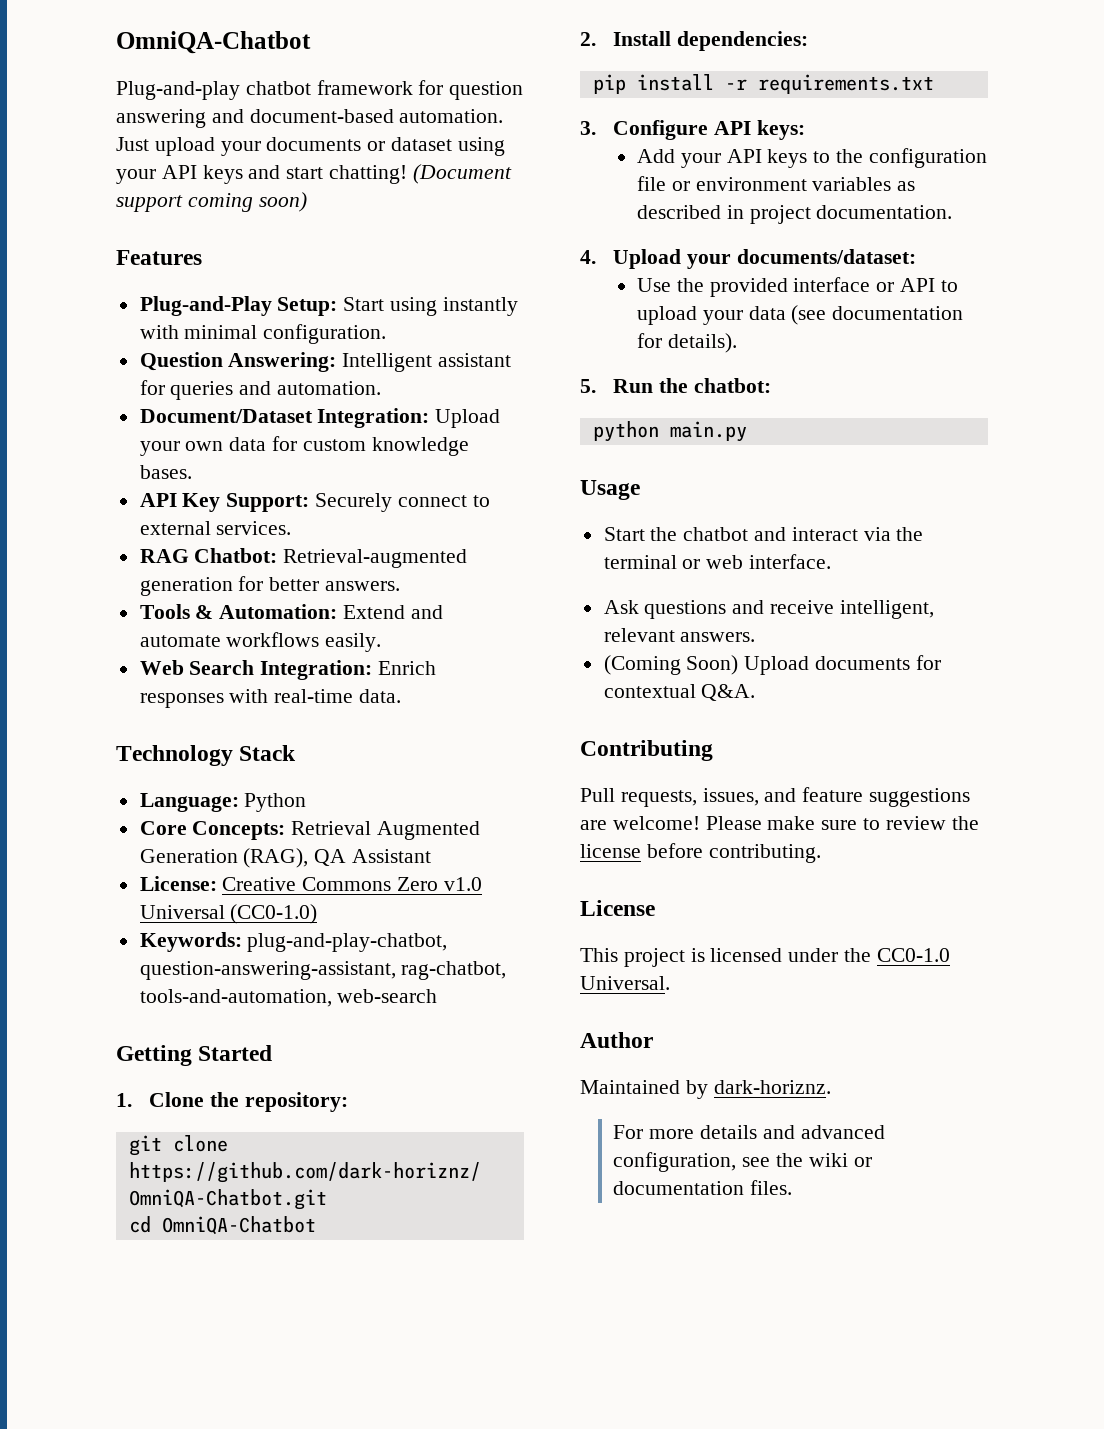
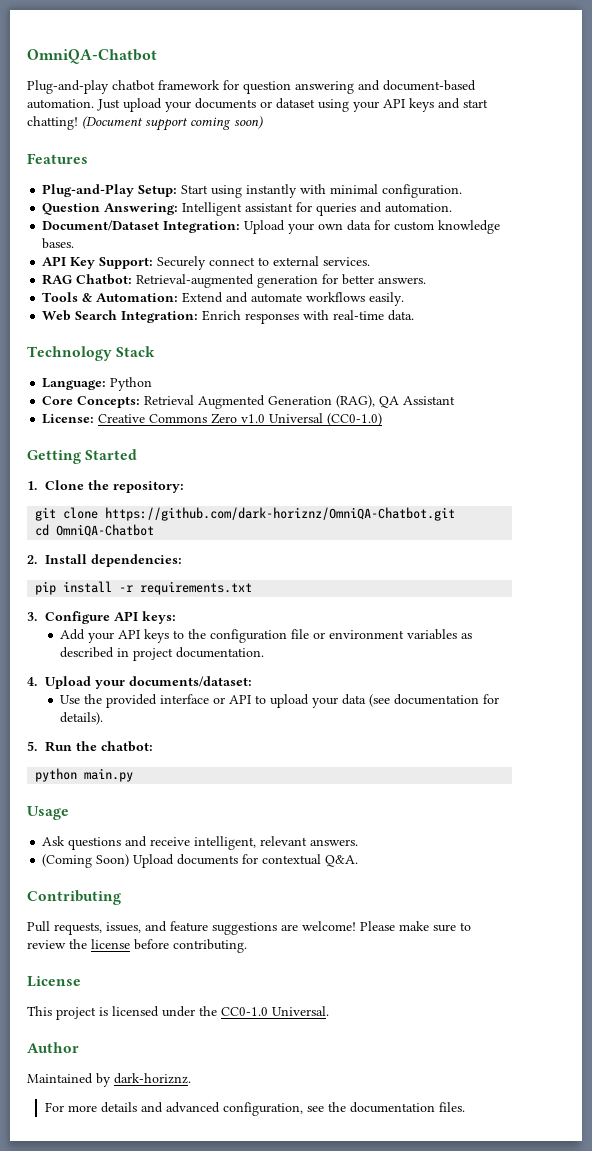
[139,932,448,952] [139,961,507,980] [139,989,438,1007] // Keywords: plug-and-play-chatbot, question-answering-assistant, rag-chatbot, tools-and-automation, web-search -> (383, 419) none
[603,527,924,541] [603,554,832,569] // Start the chatbot and interact via the terminal or web interface. -> (69, 813) none
[808,1153,872,1167] wiki or -> (347, 1107) none

